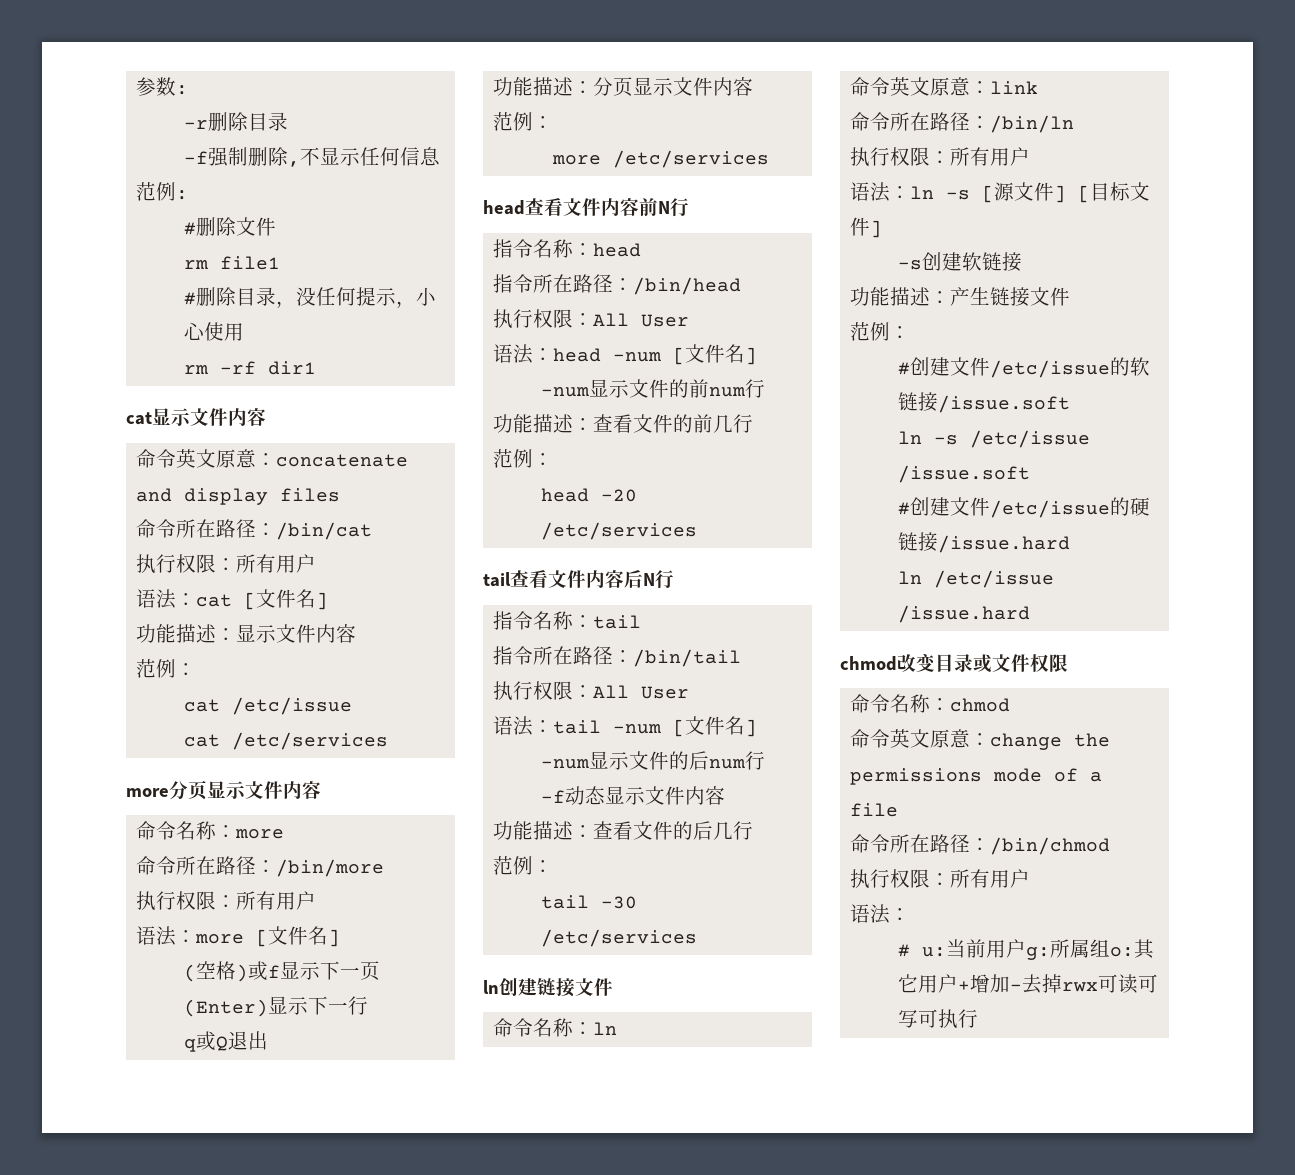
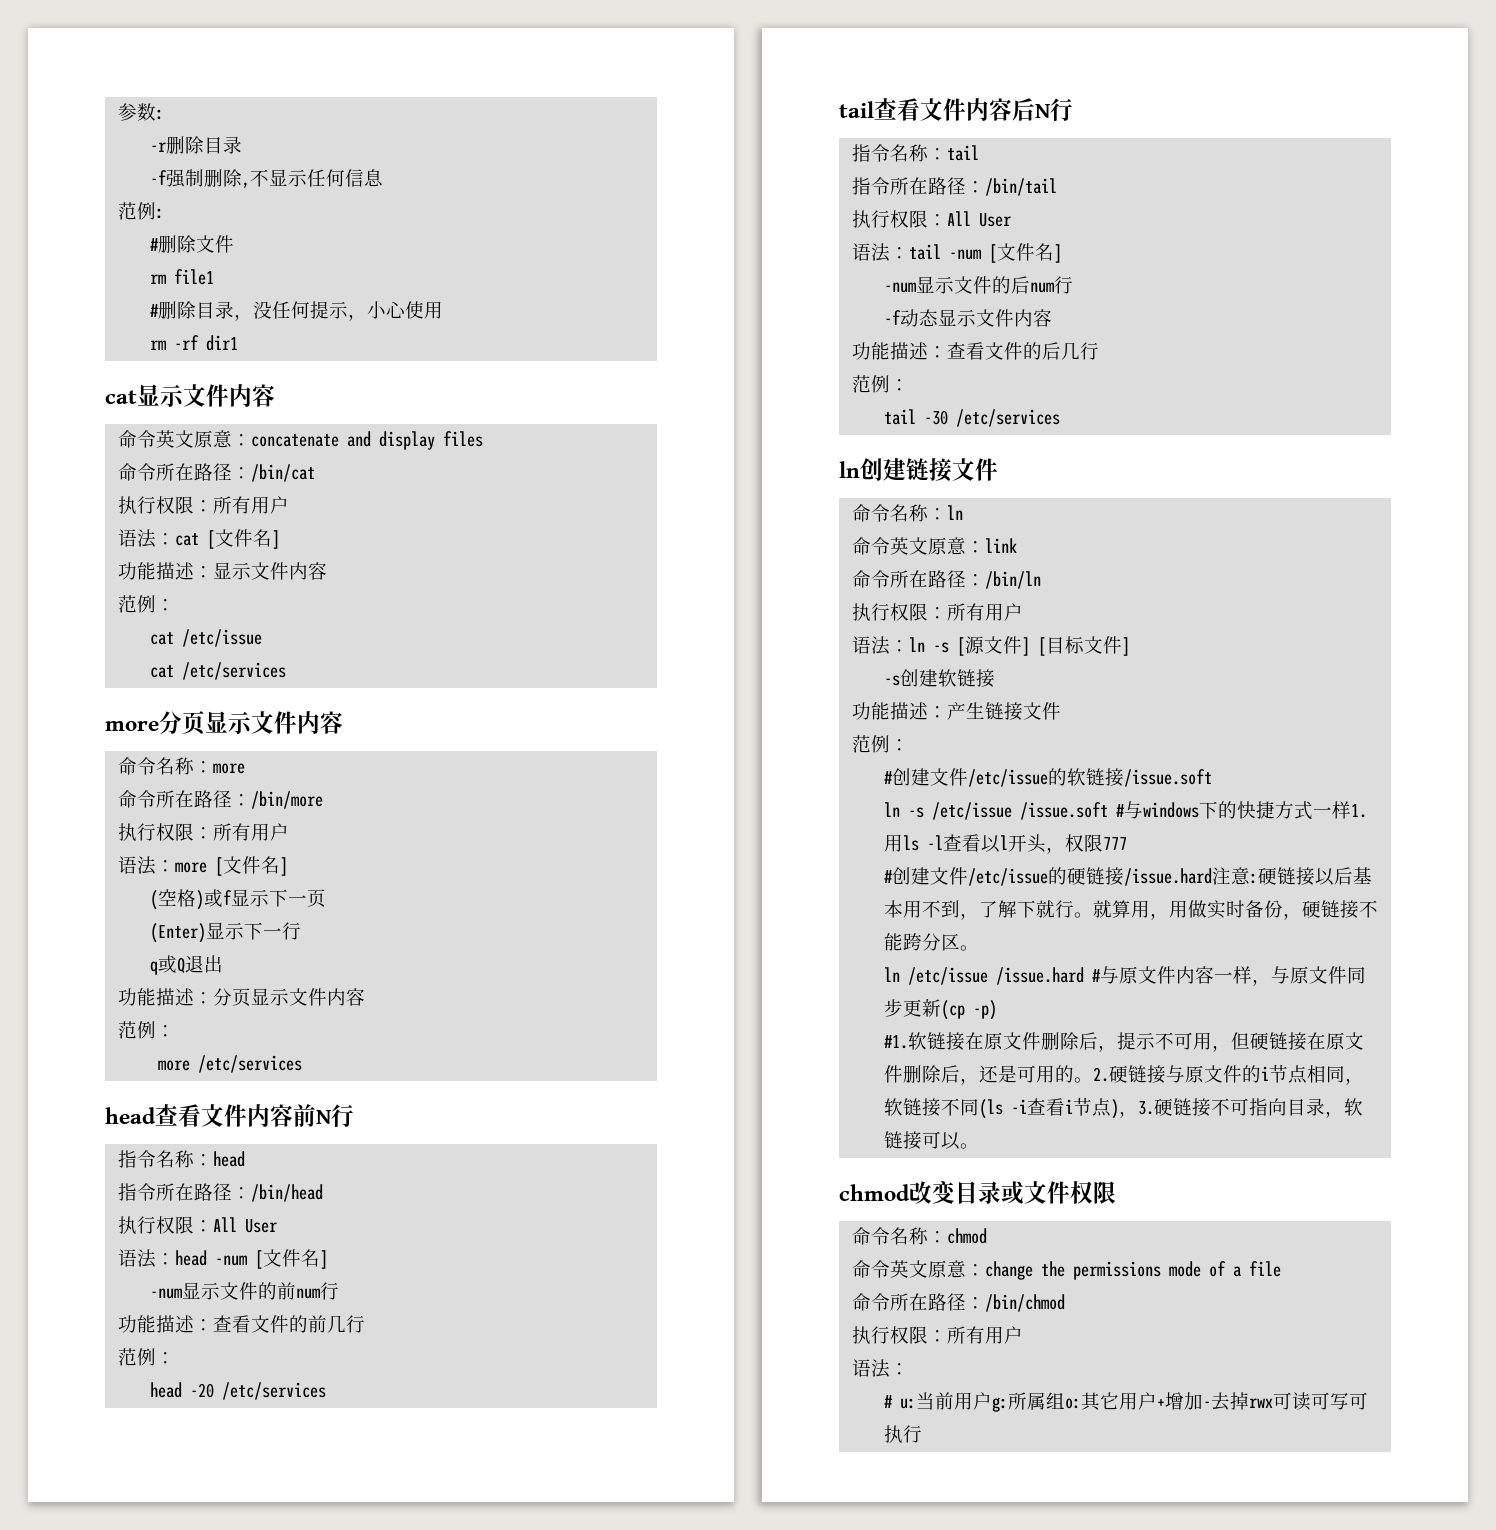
(1031, 474) none -> [1115,801,1367,820] [883,834,1127,854] #与windows下的快捷方式一样1.用ls -l查看以l开头，权限777
[898,570,1055,588] [898,605,1031,623] // ln /etc/issue /issue.hard -> [1211,867,1372,886] [883,900,1378,920] [883,933,979,951] [883,966,1366,986] [883,999,997,1020] [883,1032,1364,1052] [883,1064,1364,1085] [883,1097,1363,1119] [883,1131,979,1150] 注意:硬链接以后基本用不到，了解下就行。就算用，用做实时备份，硬链接不能跨分区。 // ln /etc/issue /issue.hard #与原文件内容一样，与原文件同步更新(cp -p) // #1.软链接在原文件删除后，提示不可用，但硬链接在原文件删除后，还是可用的。2.硬链接与原文件的i节点相同，软链接不同(ls -i查看i节点)，3.硬链接不可指向目录，软链接可以。

